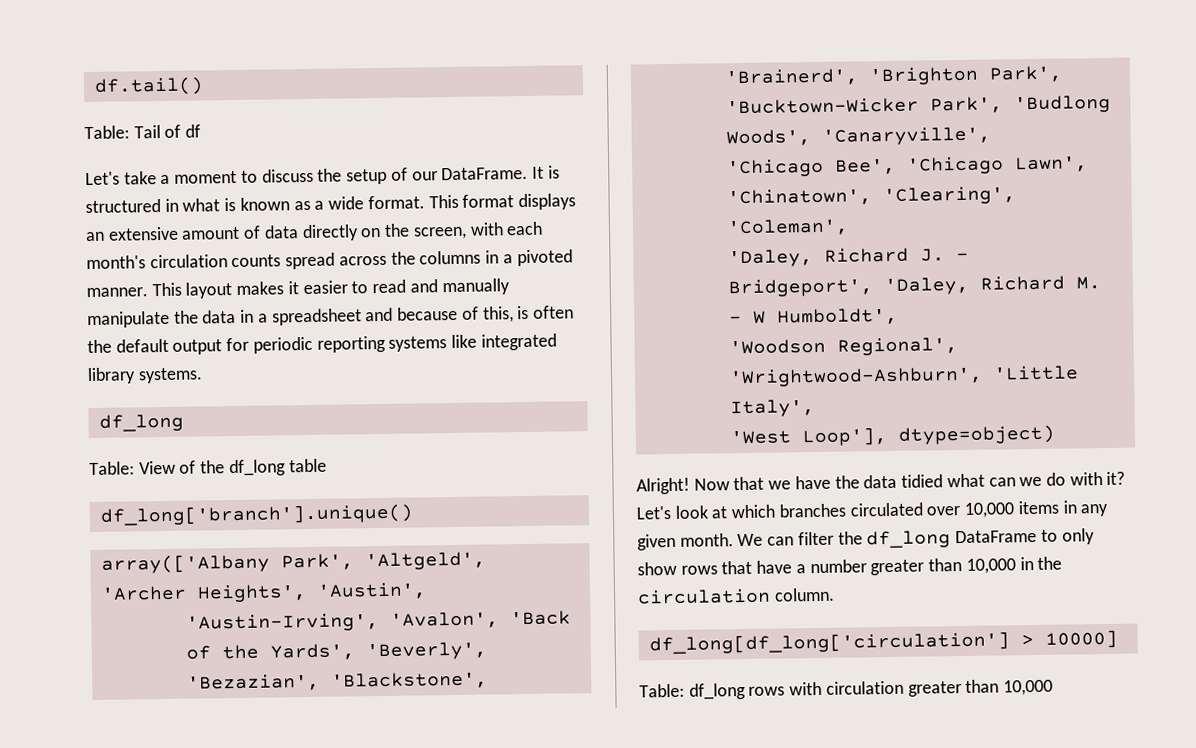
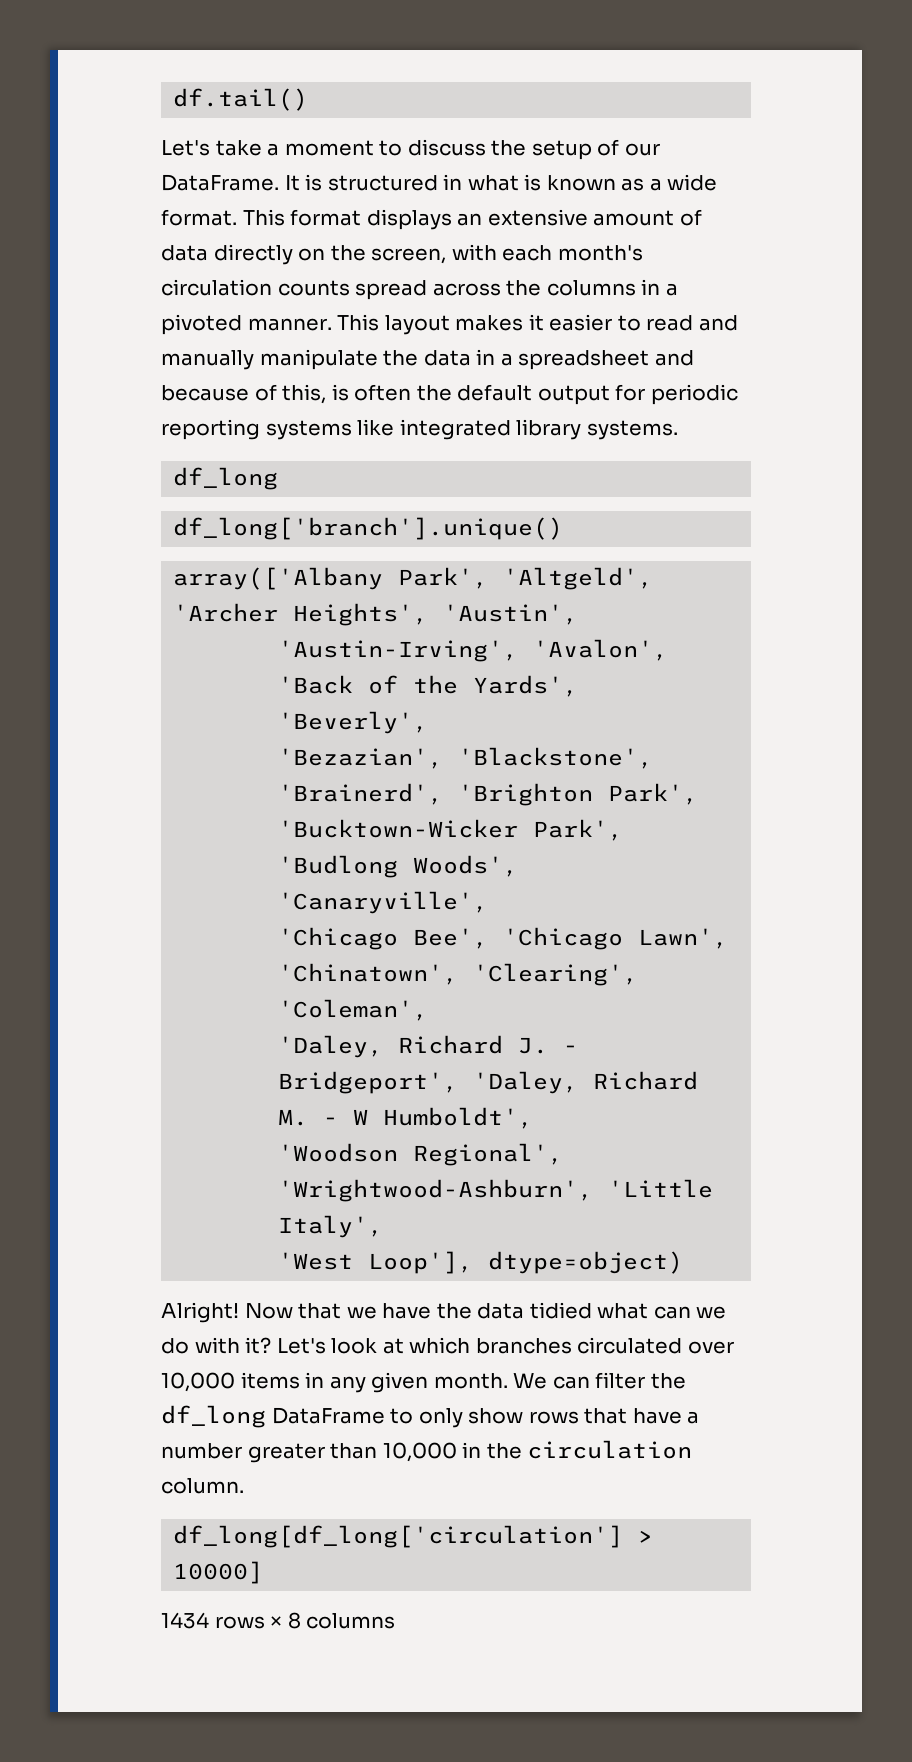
[84,124,202,140] // Table: Tail of df -> (309, 99) none
[89,458,327,477] // Table: View of the df_long table -> (279, 478) none
[639,679,1054,700] Table: df_long rows with circulation greater than 10,000 -> [161,1612,396,1629] 1434 rows × 8 columns

